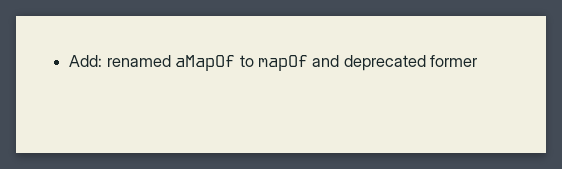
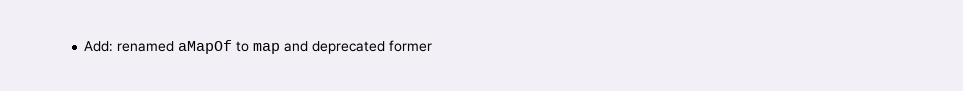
[257,55,308,71] mapOf -> [253,43,281,54] map

